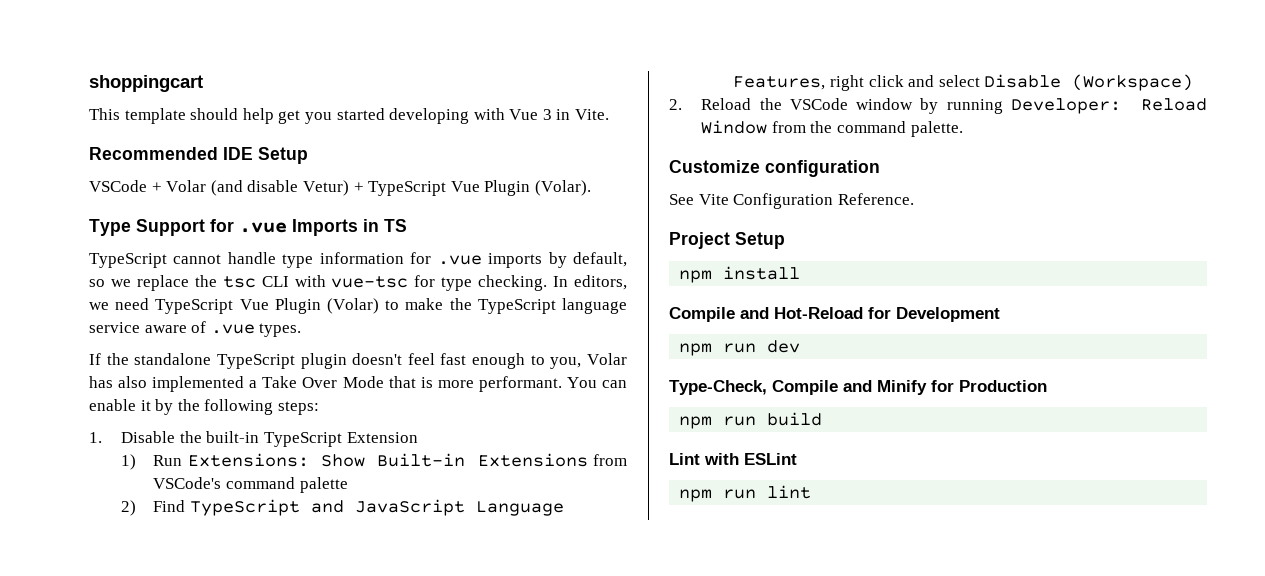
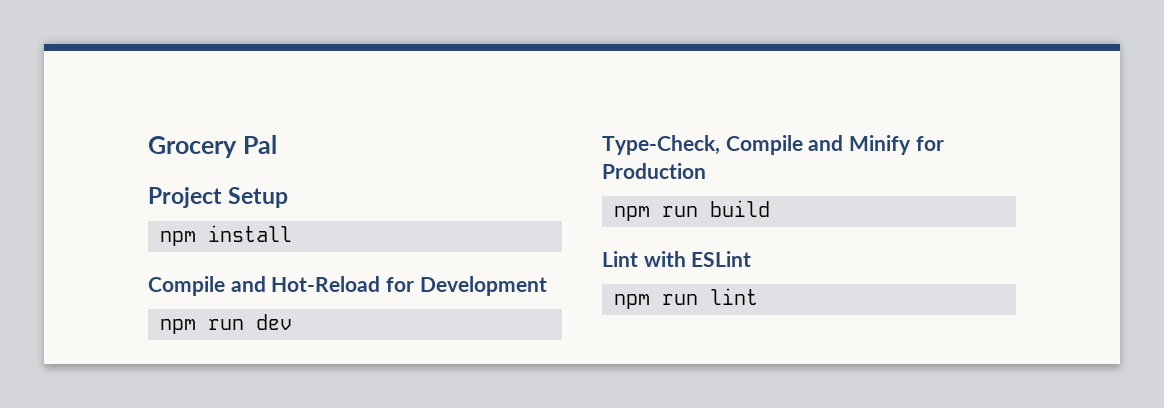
[89,75,203,92] [89,108,610,124] [89,147,308,164] [89,180,591,196] [89,219,407,236] [89,252,627,268] [89,275,627,291] [89,298,627,314] [89,321,302,337] [89,353,627,369] [89,376,627,392] [89,399,319,415] [89,431,418,447] [121,453,627,470] [153,477,348,493] [121,499,564,516] [733,74,1194,91] [669,98,1207,114] [701,120,963,137] [669,160,880,177] [669,193,914,209] shoppingcart // This template should help get you started developing with Vue 3 in Vite. // Recommended IDE Setup // VSCode + Volar (and disable Vetur) + TypeScript Vue Plugin (Volar). // Type Support for .vue Imports in TS // TypeScript cannot handle type information for .vue imports by default, so we replace the tsc CLI with vue-tsc for type checking. In editors, we need TypeScript Vue Plugin (Volar) to make the TypeScript language service aware of .vue types. // If the standalone TypeScript plugin doesn't feel fast enough to you, Volar has also implemented a Take Over Mode that is more performant. You can enable it by the following steps: // 1. Disable the built-in TypeScript Extension // 1) Run Extensions: Show Built-in Extensions from VSCode's command palette // 2) Find TypeScript and JavaScript Language Features, right click and select Disable (Workspace) // 2. Reload the VSCode window by running Developer: Reload Window from the command palette. // Customize configuration // See Vite Configuration Reference. -> [148,135,277,158] Grocery Pal

